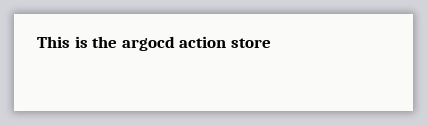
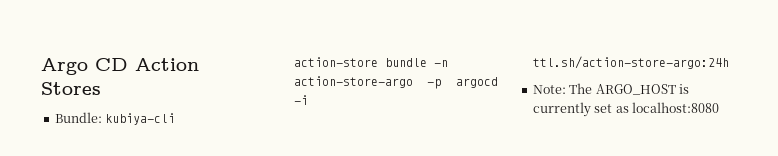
[37,36,271,51] This is the argocd action store -> [41,58,199,75] [41,82,101,95] [54,112,176,125] [293,57,448,67] [293,76,498,89] [293,95,308,105] [532,56,729,69] [532,83,689,95] [532,102,719,117] Argo CD Action Stores // Bundle: kubiya-cli action-store bundle -n action-store-argo -p argocd -i ttl.sh/action-store-argo:24h // Note: The ARGO_HOST is currently set as localhost:8080

